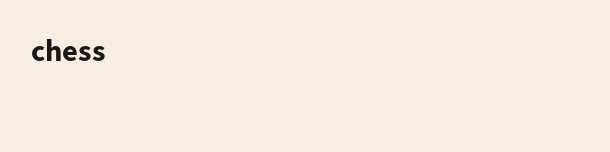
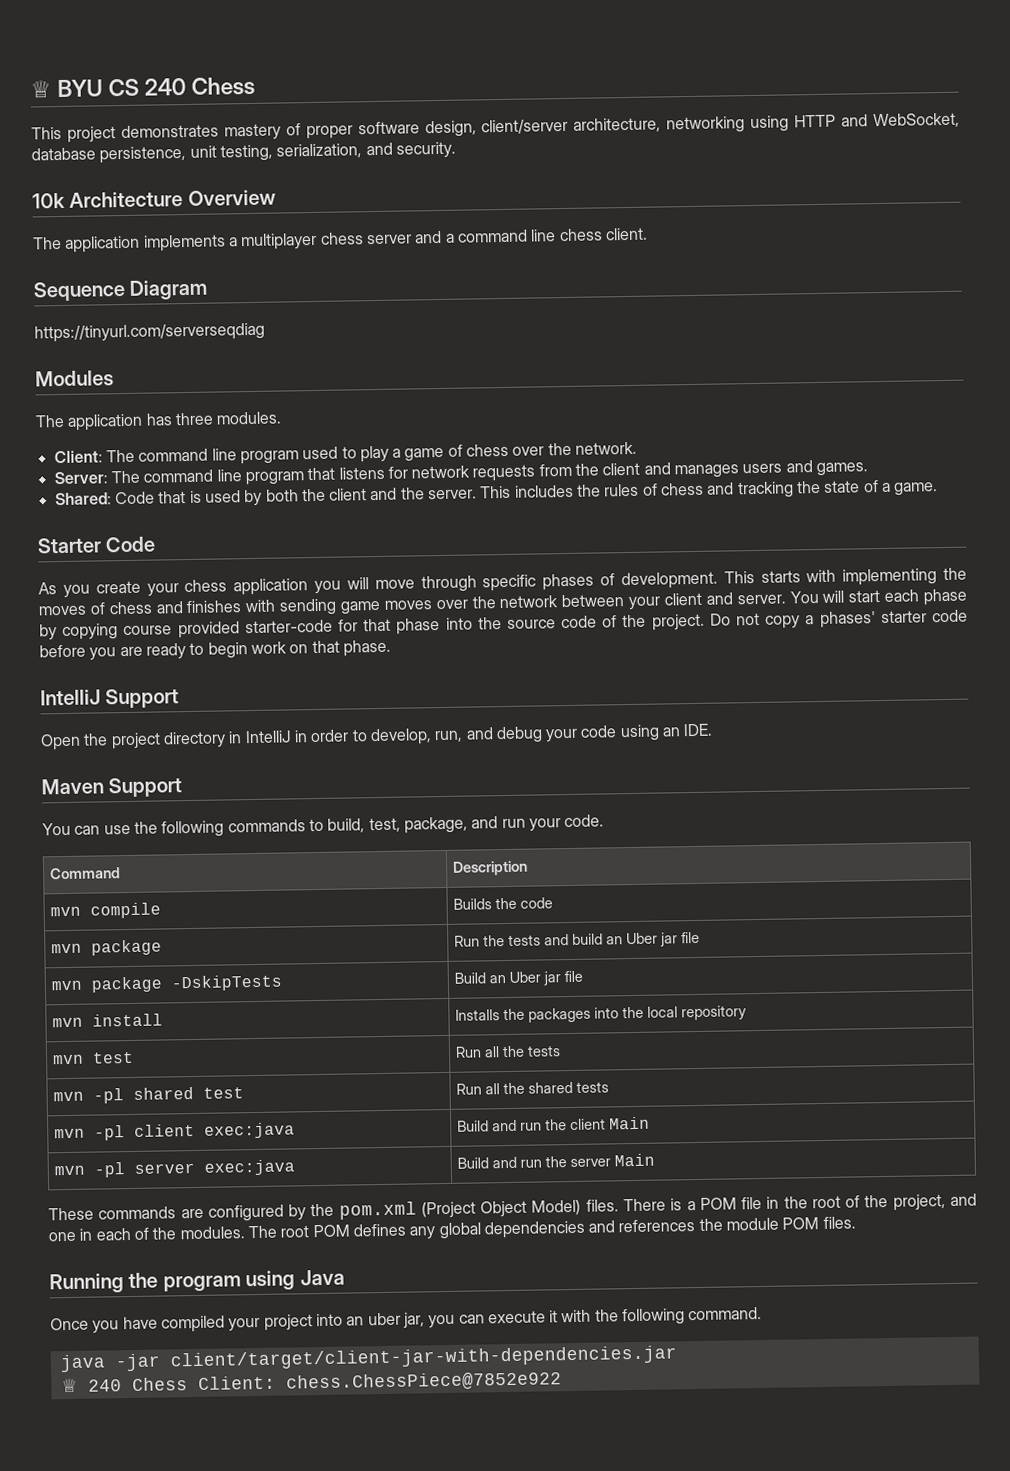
[31,39,106,61] chess -> [30,76,256,98] [31,112,961,143] [31,141,456,164] [32,189,276,209] [33,227,648,253] [33,279,209,302] [34,322,265,343] [35,370,114,387] [35,411,283,431] [53,441,638,465] [53,460,869,486] [54,480,939,507] [37,536,157,554] [38,567,968,599] [38,588,968,616] [39,609,968,641] [39,639,391,661] [40,688,180,709] [40,723,714,751] [41,777,183,798] [42,814,605,838] [49,867,121,880] [452,860,528,876] [49,902,161,919] [452,897,553,910] [50,939,162,956] [453,931,700,947] [50,974,283,993] [453,970,583,986] [51,1013,163,1028] [454,1005,747,1023] [52,1051,134,1065] [454,1045,561,1058] [52,1086,244,1104] [455,1081,609,1095] [53,1122,295,1141] [456,1116,650,1132] [53,1159,295,1178] [456,1153,655,1169] [48,1193,977,1222] [48,1216,856,1242] [49,1269,345,1294] [50,1306,763,1334] [59,1345,677,1373] [60,1371,562,1393] ♕ BYU CS 240 Chess // This project demonstrates mastery of proper software design, client/server architecture, networking using HTTP and WebSocket, database persistence, unit testing, serialization, and security. // 10k Architecture Overview // The application implements a multiplayer chess server and a command line chess client. // Sequence Diagram // https://tinyurl.com/serverseqdiag // Modules // The application has three modules. // Client: The command line program used to play a game of chess over the network. // Server: The command line program that listens for network requests from the client and manages users and games. // Shared: Code that is used by both the client and the server. This includes the rules of chess and tracking the state of a game. // Starter Code // As you create your chess application you will move through specific phases of development. This starts with implementing the moves of chess and finishes with sending game moves over the network between your client and server. You will start each phase by copying course provided starter-code for that phase into the source code of the project. Do not copy a phases' starter code before you are ready to begin work on that phase. // IntelliJ Support // Open the project directory in IntelliJ in order to develop, run, and debug your code using an IDE. // Maven Support // You can use the following commands to build, test, package, and run your code. // Command | Description // mvn compile | Builds the code // mvn package | Run the tests and build an Uber jar file // mvn package -DskipTests | Build an Uber jar file // mvn install | Installs the packages into the local repository // mvn test | Run all the tests // mvn -pl shared test | Run all the shared tests // mvn -pl client exec:java | Build and run the client Main // mvn -pl server exec:java | Build and run the server Main // These commands are configured by the pom.xml (Project Object Model) files. There is a POM file in the root of the project, and one in each of the modules. The root POM defines any global dependencies and references the module POM files. // Running the program using Java // Once you have compiled your project into an uber jar, you can execute it with the following command. // java -jar client/target/client-jar-with-dependencies.jar // ♕ 240 Chess Client: chess.ChessPiece@7852e922

